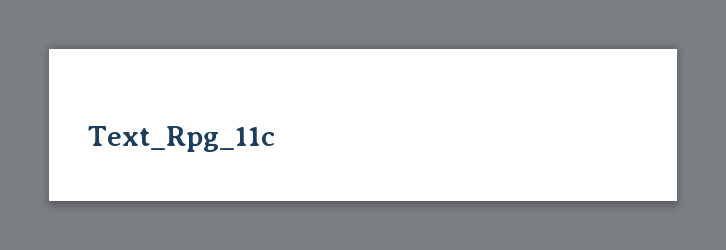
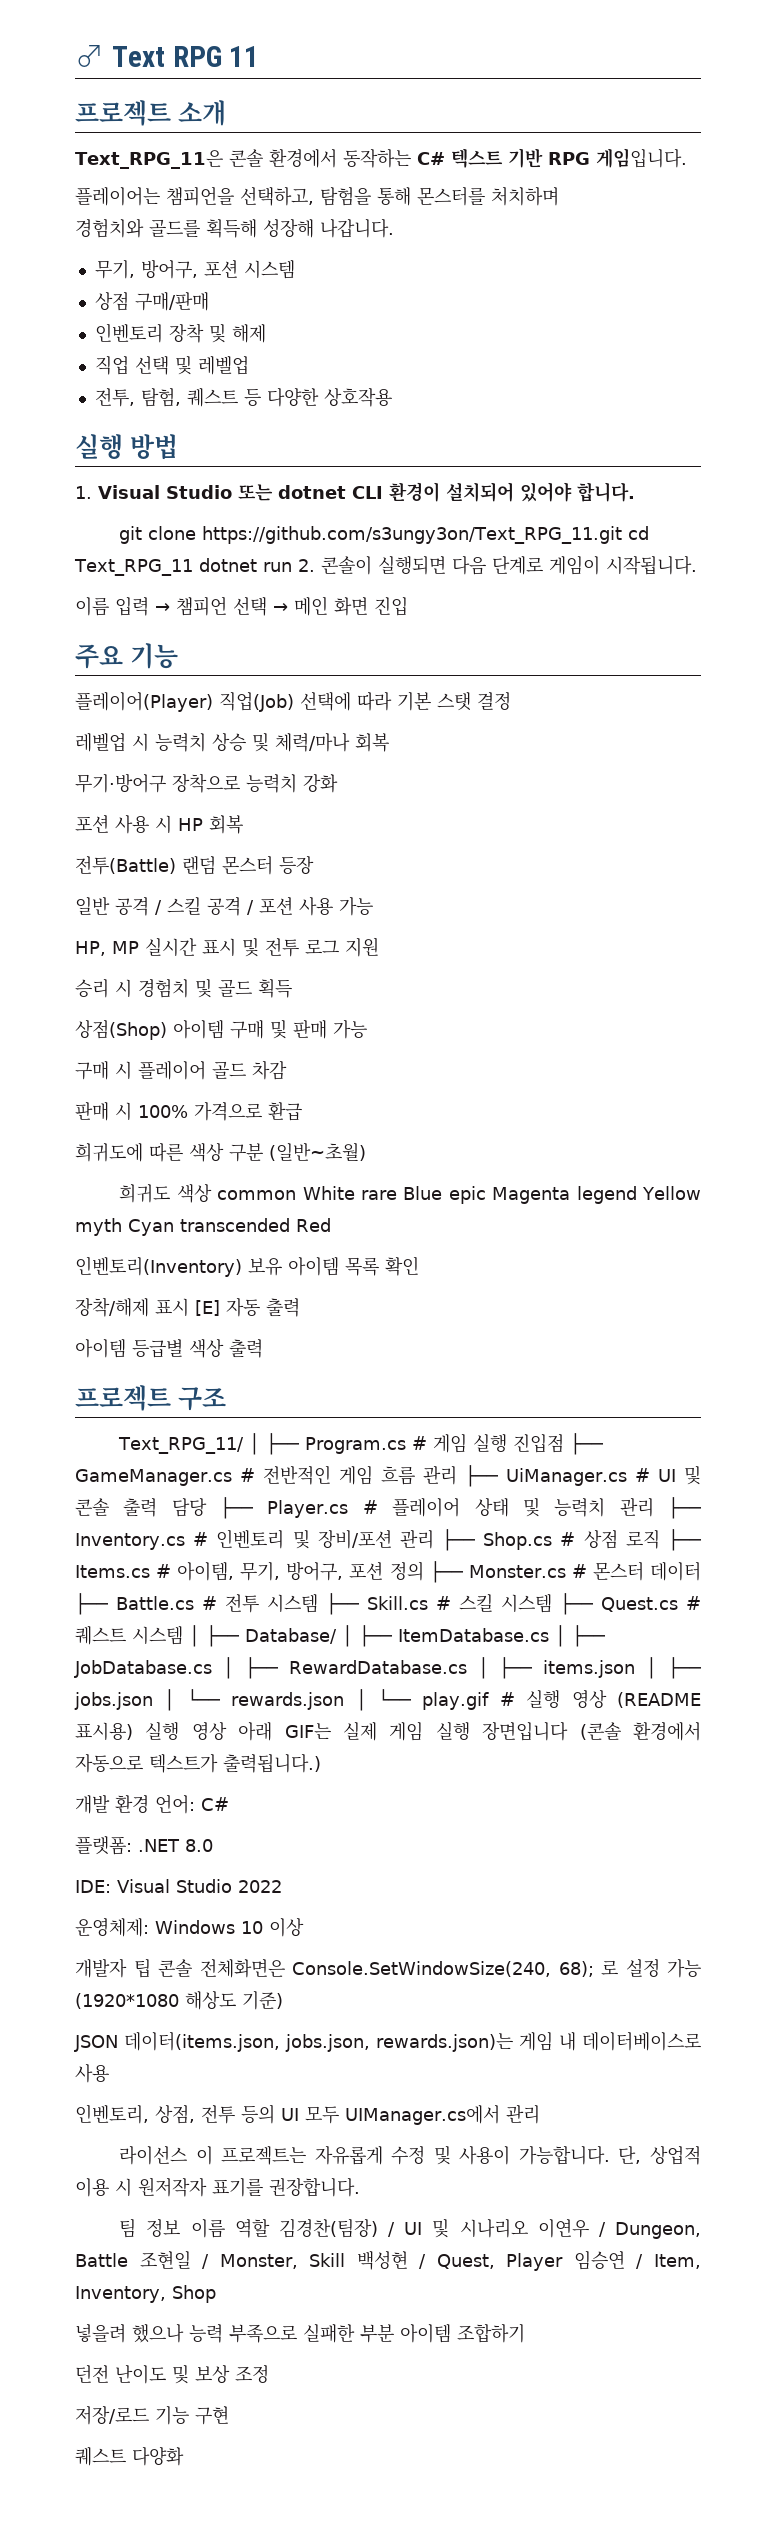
[88,126,275,152] Text_Rpg_11c -> [75,45,260,67] [75,100,226,126] [75,148,687,169] [75,186,559,206] [75,218,394,238] [94,259,295,279] [94,292,209,311] [94,323,266,343] [94,356,249,375] [94,387,392,407] [75,434,178,460] [75,482,635,502] [119,526,650,544] [74,555,697,576] [75,596,408,616] [75,643,178,669] [75,692,511,712] [75,733,389,752] [75,773,338,793] [75,815,243,834] [75,855,314,875] [75,897,373,916] [75,937,379,957] [75,979,292,998] [75,1020,367,1040] [75,1060,287,1080] [75,1102,302,1121] [75,1143,366,1162] [119,1184,702,1204] [75,1218,331,1236] [75,1256,419,1277] [75,1297,300,1317] [75,1339,263,1358] [75,1385,226,1411] [118,1433,605,1455] [75,1465,701,1487] [75,1497,702,1519] [75,1529,702,1551] [75,1561,701,1583] [75,1593,701,1615] [75,1625,606,1647] [74,1657,702,1679] [74,1689,701,1711] [75,1721,701,1741] [75,1753,321,1773] [75,1794,229,1814] [75,1836,213,1855] [75,1879,282,1893] [75,1918,304,1937] [75,1958,701,1978] [75,1991,283,2010] [74,2031,701,2052] [75,2064,109,2083] [75,2104,540,2125] [119,2145,701,2165] [75,2177,360,2197] [119,2218,701,2239] [75,2251,701,2271] [75,2285,216,2303] [75,2324,525,2343] [75,2365,269,2384] [75,2406,229,2425] [75,2446,184,2466] ♂ Text RPG 11 // 프로젝트 소개 // Text_RPG_11은 콘솔 환경에서 동작하는 C# 텍스트 기반 RPG 게임입니다. // 플레이어는 챔피언을 선택하고, 탐험을 통해 몬스터를 처치하며 // 경험치와 골드를 획득해 성장해 나갑니다. // 무기, 방어구, 포션 시스템 // 상점 구매/판매 // 인벤토리 장착 및 해제 // 직업 선택 및 레벨업 // 전투, 탐험, 퀘스트 등 다양한 상호작용 // 실행 방법 // 1. Visual Studio 또는 dotnet CLI 환경이 설치되어 있어야 합니다. // git clone https://github.com/s3ungy3on/Text_RPG_11.git cd Text_RPG_11 dotnet run 2. 콘솔이 실행되면 다음 단계로 게임이 시작됩니다. // 이름 입력 → 챔피언 선택 → 메인 화면 진입 // 주요 기능 // 플레이어(Player) 직업(Job) 선택에 따라 기본 스탯 결정 // 레벨업 시 능력치 상승 및 체력/마나 회복 // 무기·방어구 장착으로 능력치 강화 // 포션 사용 시 HP 회복 // 전투(Battle) 랜덤 몬스터 등장 // 일반 공격 / 스킬 공격 / 포션 사용 가능 // HP, MP 실시간 표시 및 전투 로그 지원 // 승리 시 경험치 및 골드 획득 // 상점(Shop) 아이템 구매 및 판매 가능 // 구매 시 플레이어 골드 차감 // 판매 시 100% 가격으로 환급 // 희귀도에 따른 색상 구분 (일반~초월) // 희귀도 색상 common White rare Blue epic Magenta legend Yellow myth Cyan transcended Red // 인벤토리(Inventory) 보유 아이템 목록 확인 // 장착/해제 표시 [E] 자동 출력 // 아이템 등급별 색상 출력 // 프로젝트 구조 // Text_RPG_11/ │ ├── Program.cs # 게임 실행 진입점 ├── GameManager.cs # 전반적인 게임 흐름 관리 ├── UiManager.cs # UI 및 콘솔 출력 담당 ├── Player.cs # 플레이어 상태 및 능력치 관리 ├── Inventory.cs # 인벤토리 및 장비/포션 관리 ├── Shop.cs # 상점 로직 ├── Items.cs # 아이템, 무기, 방어구, 포션 정의 ├── Monster.cs # 몬스터 데이터 ├── Battle.cs # 전투 시스템 ├── Skill.cs # 스킬 시스템 ├── Quest.cs # 퀘스트 시스템 │ ├── Database/ │ ├── ItemDatabase.cs │ ├── JobDatabase.cs │ ├── RewardDatabase.cs │ ├── items.json │ ├── jobs.json │ └── rewards.json │ └── play.gif # 실행 영상 (README 표시용) 실행 영상 아래 GIF는 실제 게임 실행 장면입니다 (콘솔 환경에서 자동으로 텍스트가 출력됩니다.) // 개발 환경 언어: C# // 플랫폼: .NET 8.0 // IDE: Visual Studio 2022 // 운영체제: Windows 10 이상 // 개발자 팁 콘솔 전체화면은 Console.SetWindowSize(240, 68); 로 설정 가능 (1920*1080 해상도 기준) // JSON 데이터(items.json, jobs.json, rewards.json)는 게임 내 데이터베이스로 사용 // 인벤토리, 상점, 전투 등의 UI 모두 UIManager.cs에서 관리 // 라이선스 이 프로젝트는 자유롭게 수정 및 사용이 가능합니다. 단, 상업적 이용 시 원저작자 표기를 권장합니다. // 팀 정보 이름 역할 김경찬(팀장) / UI 및 시나리오 이연우 / Dungeon, Battle 조현일 / Monster, Skill 백성현 / Quest, Player 임승연 / Item, Inventory, Shop // 넣을려 했으나 능력 부족으로 실패한 부분 아이템 조합하기 // 던전 난이도 및 보상 조정 // 저장/로드 기능 구현 // 퀘스트 다양화

